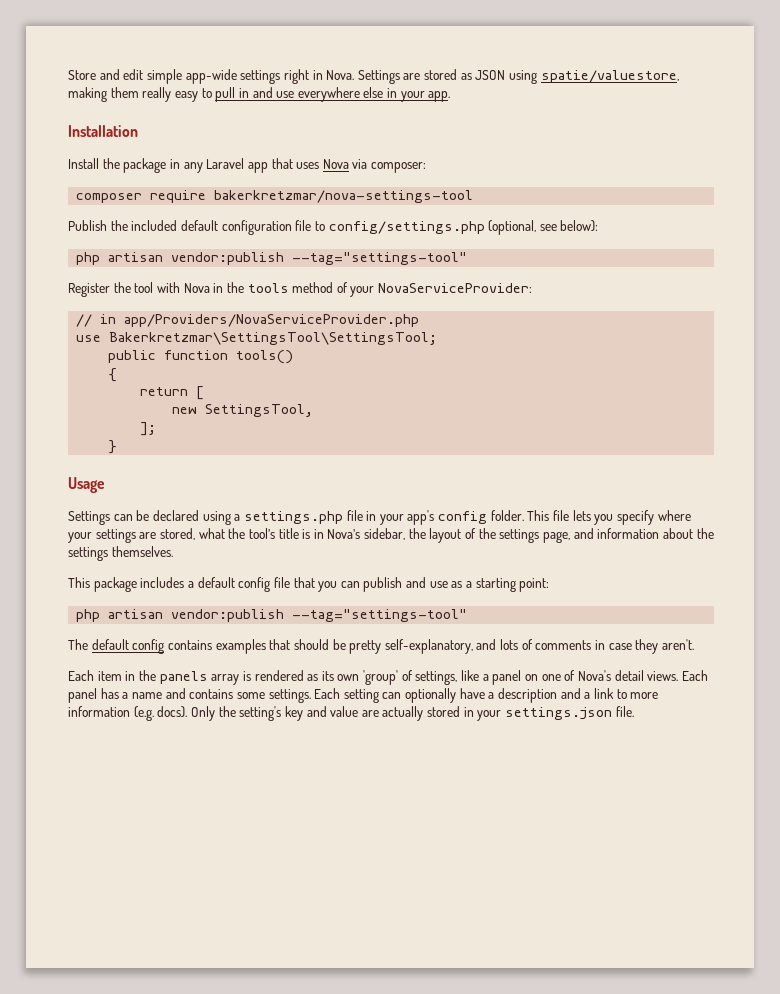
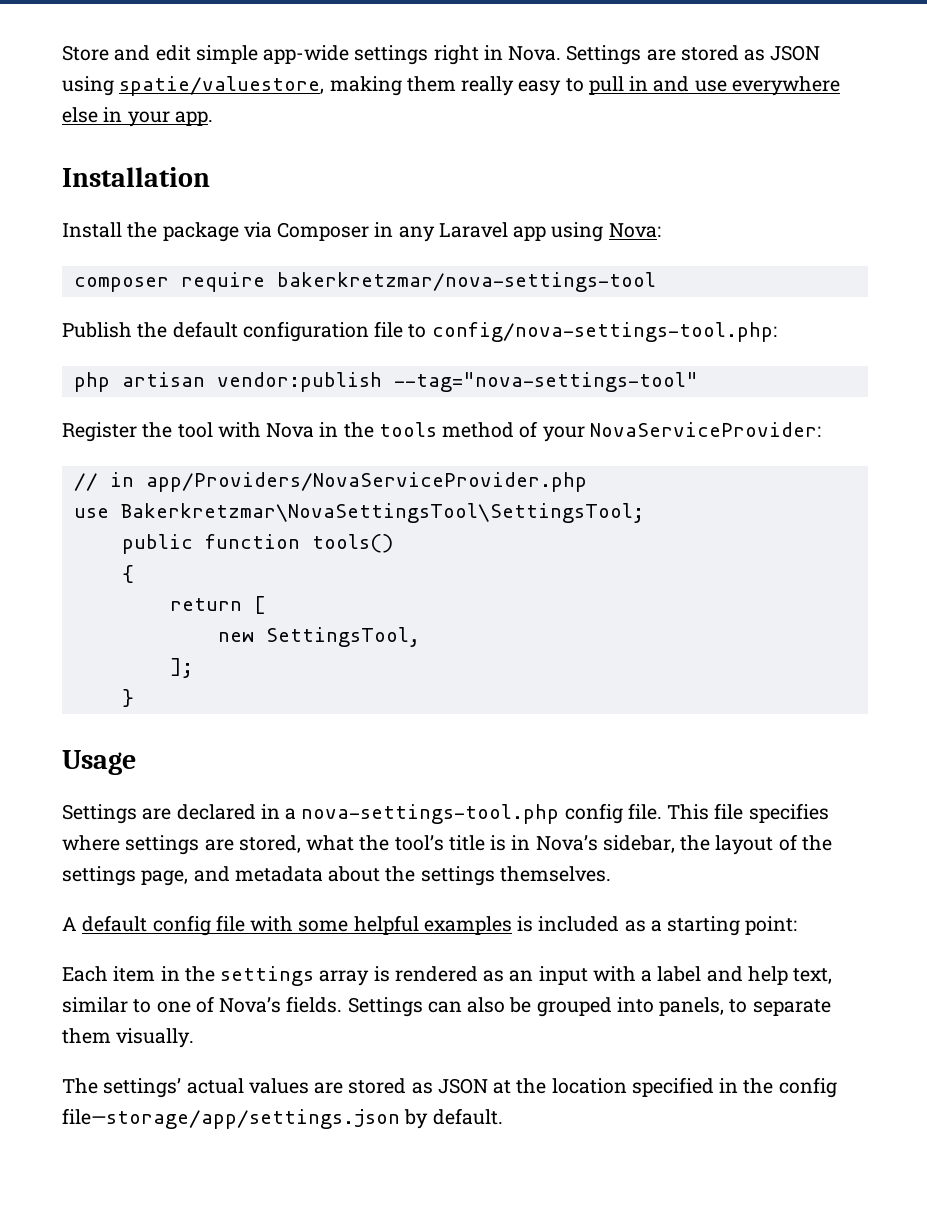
(167, 165) none -> [243,222,370,241] via Composer
[271,158,427,173] that uses Nova via composer: -> [551,222,661,242] using Nova:
[131,220,178,231] included -> (168, 330) none
[328,220,599,235] [76,252,468,265] config/settings.php (optional, see below): // php artisan vendor:publish --tag="settings-tool" -> [431,322,777,342] [73,372,698,392] config/nova-settings-tool.php: // php artisan vendor:publish --tag="nova-settings-tool"
[109,332,438,345] Bakerkretzmar\SettingsTool\SettingsTool; -> [120,503,644,523] Bakerkretzmar\NovaSettingsTool\SettingsTool;
[113,510,691,525] [68,532,92,543] can be declared using a settings.php file in your app's config folder. This file lets you specify where your -> [142,803,829,824] [62,835,120,851] are declared in a nova-settings-tool.php config file. This file specifies where
[597,528,660,539] information -> [234,866,323,882] metadata
[68,577,550,592] [76,609,468,622] [68,639,694,654] This package includes a default config file that you can publish and use as a starting point: // php artisan vendor:publish --tag="settings-tool" // The default config contains examples that should be pretty self-explanatory, and lots of comments in case they aren't. -> [62,915,798,936] A default config file with some helpful examples is included as a starting point:
[159,671,208,684] panels -> [220,966,315,986] settings
[321,670,708,685] [68,688,659,703] [68,706,634,721] its own 'group' of settings, like a panel on one of Nova's detail views. Each panel has a name and contains some settings. Each setting can optionally have a description and a link to more information (e.g. docs). Only the setting's key and value are actually stored in your settings.json file. -> [509,966,833,985] [62,996,831,1017] [62,1028,195,1048] [62,1077,837,1098] [62,1108,503,1129] an input with a label and help text, similar to one of Nova’s fields. Settings can also be grouped into panels, to separate them visually. // The settings’ actual values are stored as JSON at the location specified in the config file—storage/app/settings.json by default.

